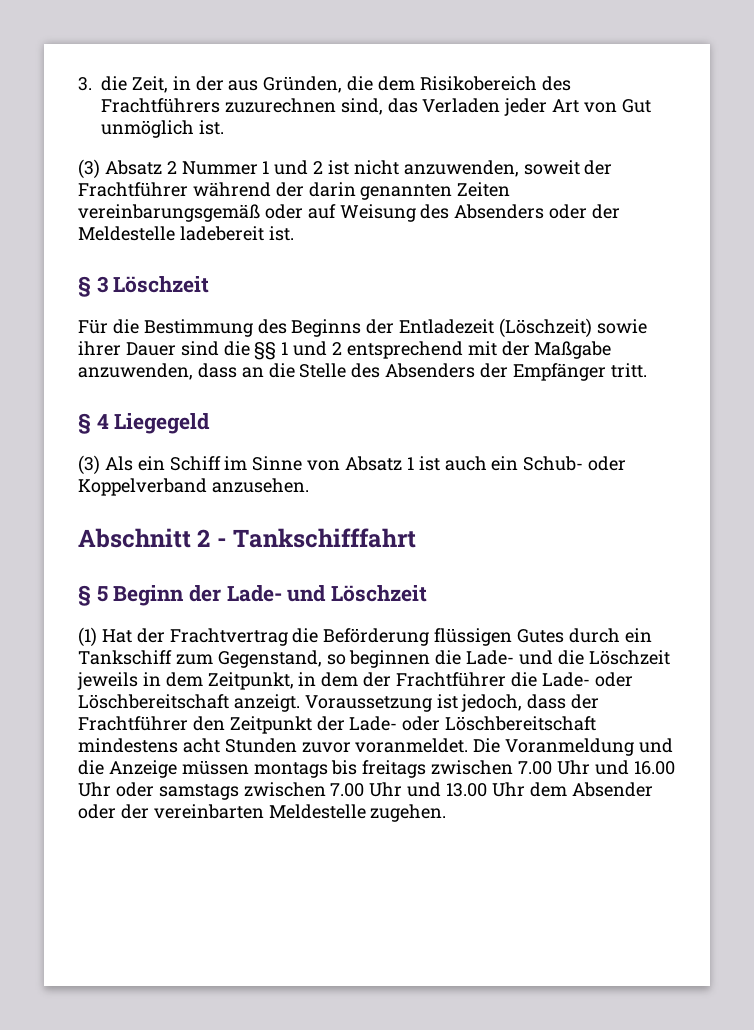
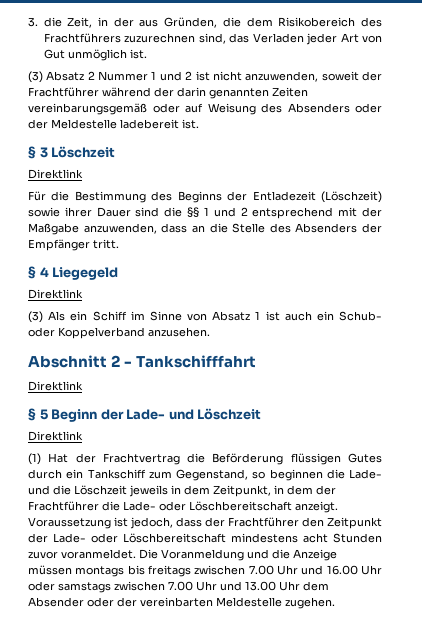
(210, 284) none -> [28,169,83,179] // Direktlink
(211, 423) none -> [28,289,83,299] // Direktlink
(417, 538) none -> [28,381,83,391] // Direktlink
(428, 593) none -> [28,431,83,441] // Direktlink

